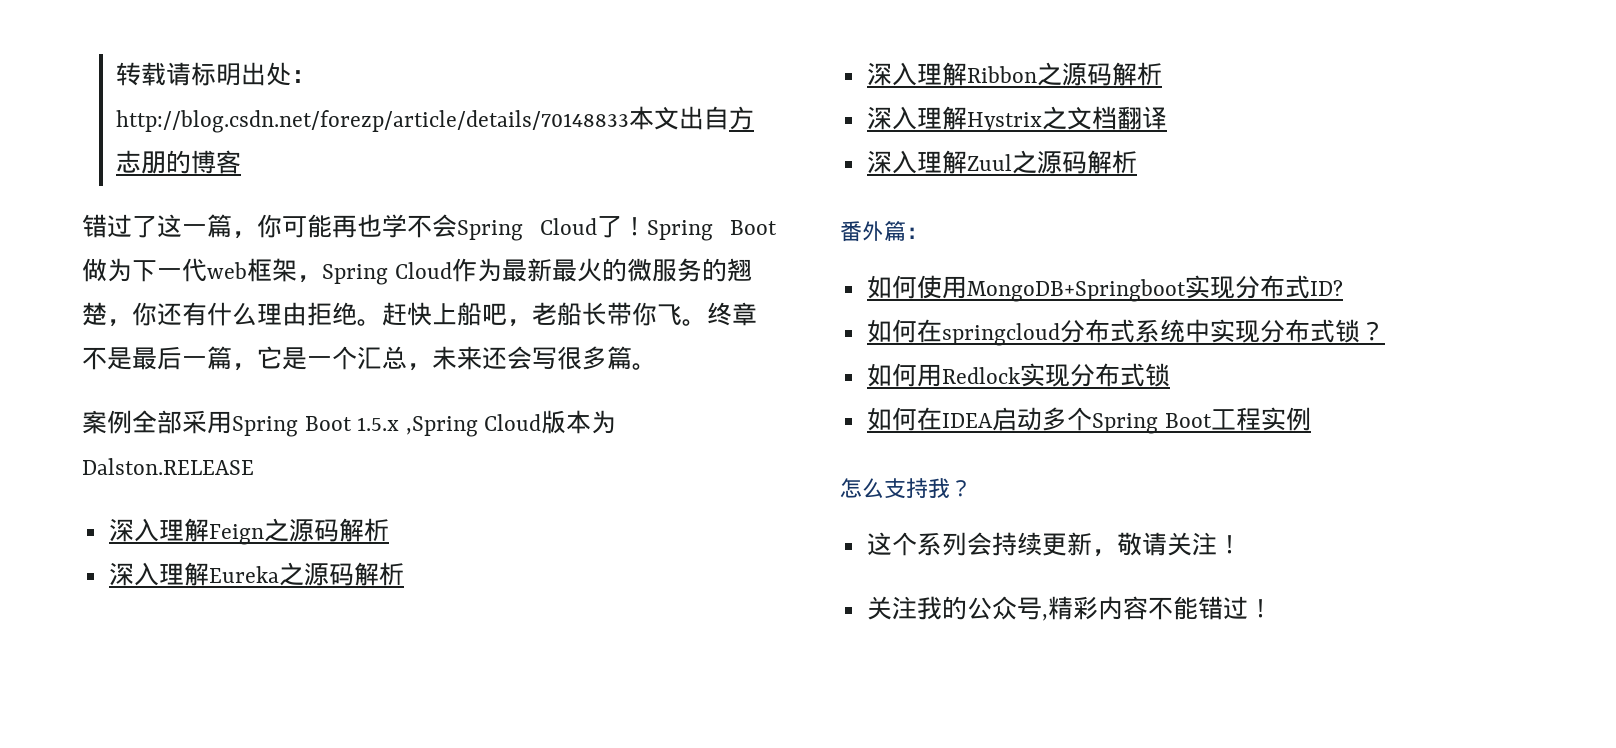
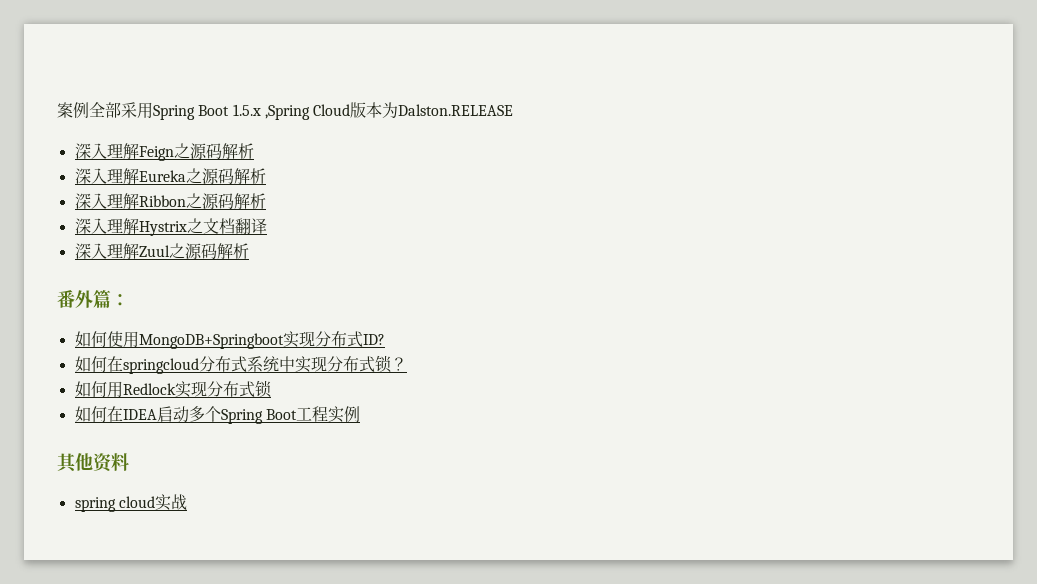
[116,62,317,86] [116,106,755,133] [116,150,242,174] [82,214,777,241] [82,258,752,285] [82,302,757,327] [82,346,657,371] 转载请标明出处：http://blog.csdn.net/forezp/article/details/70148833本文出自方志朋的博客 // 错过了这一篇，你可能再也学不会Spring Cloud了！Spring Boot做为下一代web框架，Spring Cloud作为最新最火的微服务的翘楚，你还有什么理由拒绝。赶快上船吧，老船长带你飞。终章不是最后一篇，它是一个汇总，未来还会写很多篇。 // -> (57, 110) none
[840,478,972,499] [866,532,1242,557] [866,596,1273,621] 怎么支持我？ // 这个系列会持续更新，敬请关注！ // 关注我的公众号,精彩内容不能错过！ -> [57,453,129,473] [74,494,187,512] 其他资料 // spring cloud实战

